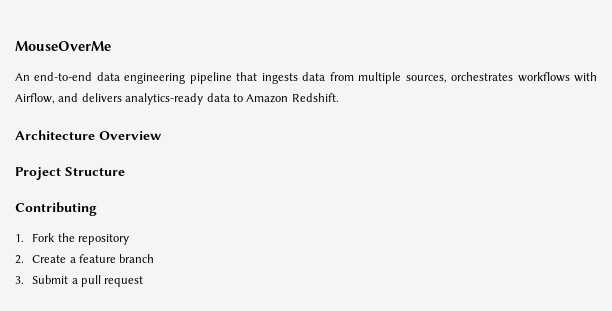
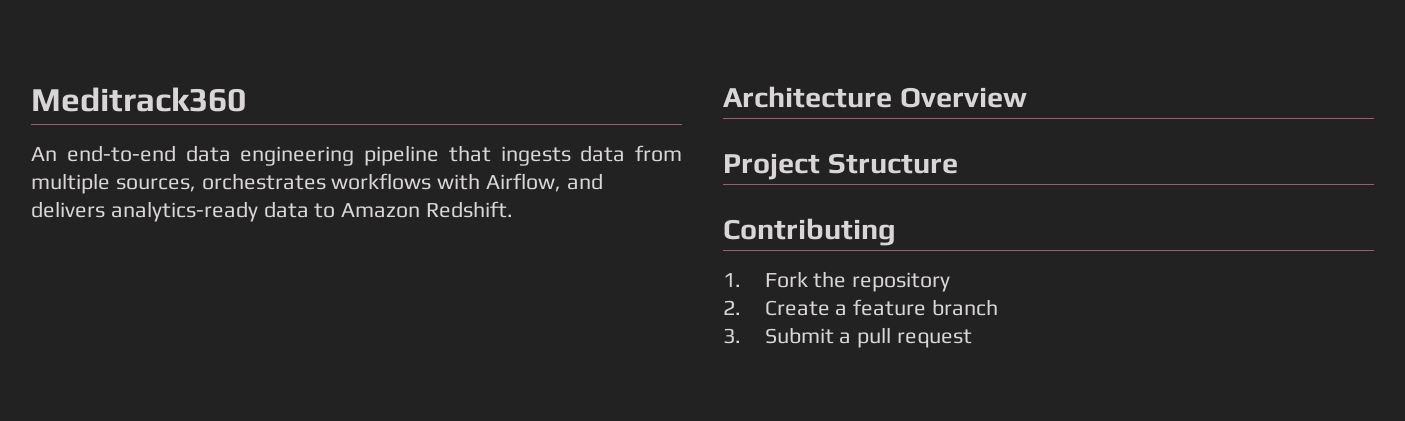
[15,41,111,51] MouseOverMe -> [31,87,246,112] Meditrack360

